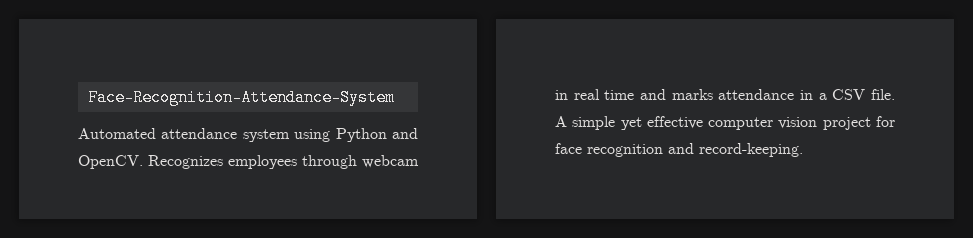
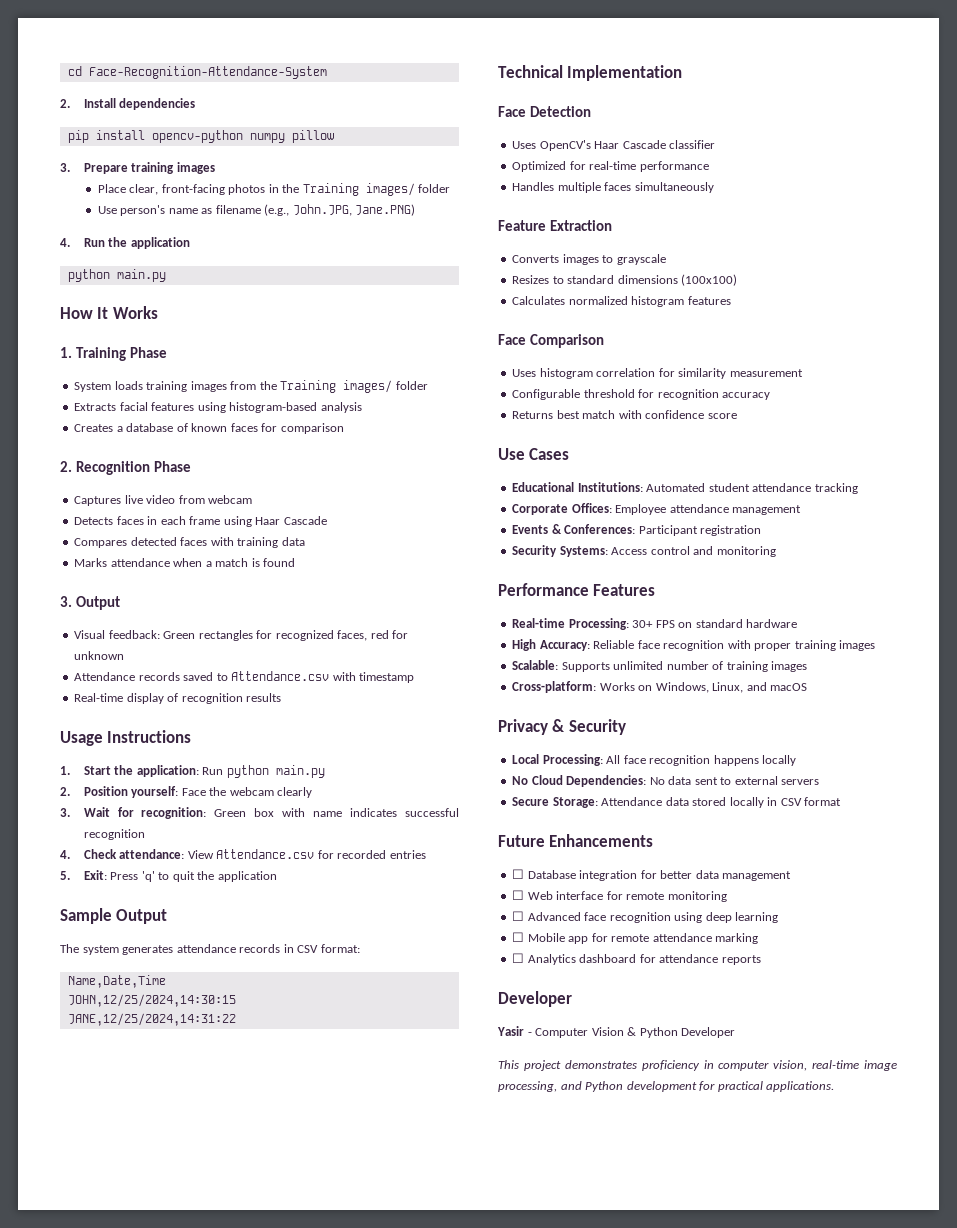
(87, 97) none -> [67,66,82,76] cd
[78,128,418,142] [78,155,419,169] [555,89,895,100] [555,116,895,130] [555,143,803,157] Automated attendance system using Python and OpenCV. Recognizes employees through webcam in real time and marks attendance in a CSV file. A simple yet effective computer vision project for face recognition and record-keeping. -> [60,98,196,110] [67,130,334,143] [60,162,215,174] [97,183,451,196] [97,204,416,216] [60,237,190,249] [67,269,166,282] [60,306,158,319] [60,347,167,361] [74,380,428,393] [74,402,362,413] [74,423,344,434] [60,461,191,475] [74,495,253,506] [74,516,327,527] [74,537,305,548] [74,558,296,567] [60,596,120,610] [74,630,409,641] [74,651,125,660] [74,671,415,683] [74,693,282,704] [60,730,192,746] [60,765,325,778] [60,786,313,798] [60,807,460,819] [83,829,145,840] [60,849,426,859] [60,870,277,882] [60,908,168,924] [60,944,360,955] [67,975,166,988] [67,994,236,1007] [67,1013,236,1026] [498,65,683,81] [498,106,591,117] [512,140,716,151] [512,161,709,172] [512,182,714,193] [498,220,612,231] [512,254,666,265] [512,274,738,286] [512,296,731,307] [498,334,604,348] [512,368,803,379] [512,389,771,400] [512,410,737,419] [498,448,570,460] [512,482,858,494] [512,503,802,515] [512,524,762,536] [512,545,776,557] [498,583,656,596] [512,618,798,630] [512,639,876,651] [512,660,808,672] [512,681,808,693] [498,719,626,735] [512,754,797,766] [512,775,820,787] [512,797,842,808] [498,834,654,847] [512,869,792,881] [512,890,727,902] [512,911,779,923] [512,932,759,944] [512,953,761,965] [498,991,572,1007] [497,1026,736,1038] [498,1060,897,1071] [498,1081,835,1092] 2. Install dependencies // pip install opencv-python numpy pillow // 3. Prepare training images // Place clear, front-facing photos in the Training images/ folder // Use person's name as filename (e.g., John.JPG, Jane.PNG) // 4. Run the application // python main.py // How It Works // 1. Training Phase // System loads training images from the Training images/ folder // Extracts facial features using histogram-based analysis // Creates a database of known faces for comparison // 2. Recognition Phase // Captures live video from webcam // Detects faces in each frame using Haar Cascade // Compares detected faces with training data // Marks attendance when a match is found // 3. Output // Visual feedback: Green rectangles for recognized faces, red for unknown // Attendance records saved to Attendance.csv with timestamp // Real-time display of recognition results // Usage Instructions // 1. Start the application: Run python main.py // 2. Position yourself: Face the webcam clearly // 3. Wait for recognition: Green box with name indicates successful recognition // 4. Check attendance: View Attendance.csv for recorded entries // 5. Exit: Press 'q' to quit the application // Sample Output // The system generates attendance records in CSV format: // Name,Date,Time // JOHN,12/25/2024,14:30:15 // JANE,12/25/2024,14:31:22 // Technical Implementation // Face Detection // Uses OpenCV's Haar Cascade classifier // Optimized for real-time performance // Handles multiple faces simultaneously // Feature Extraction // Converts images to grayscale // Resizes to standard dimensions (100x100) // Calculates normalized histogram features // Face Comparison // Uses histogram correlation for similarity measurement // Configurable threshold for recognition accuracy // Returns best match with confidence score // Use Cases // Educational Institutions: Automated student attendance tracking // Corporate Offices: Employee attendance management // Events & Conferences: Participant registration // Security Systems: Access control and monitoring // Performance Features // Real-time Processing: 30+ FPS on standard hardware // High Accuracy: Reliable face recognition with proper training images // Scalable: Supports unlimited number of training images // Cross-platform: Works on Windows, Linux, and macOS // Privacy & Security // Local Processing: All face recognition happens locally // No Cloud Dependencies: No data sent to external servers // Secure Storage: Attendance data stored locally in CSV format // Future Enhancements // ☐ Database integration for better data management // ☐ Web interface for remote monitoring // ☐ Advanced face recognition using deep learning // ☐ Mobile app for remote attendance marking // ☐ Analytics dashboard for attendance reports // Developer // Yasir - Computer Vision & Python Developer // This project demonstrates proficiency in computer vision, real-time image processing, and Python development for practical applications.

